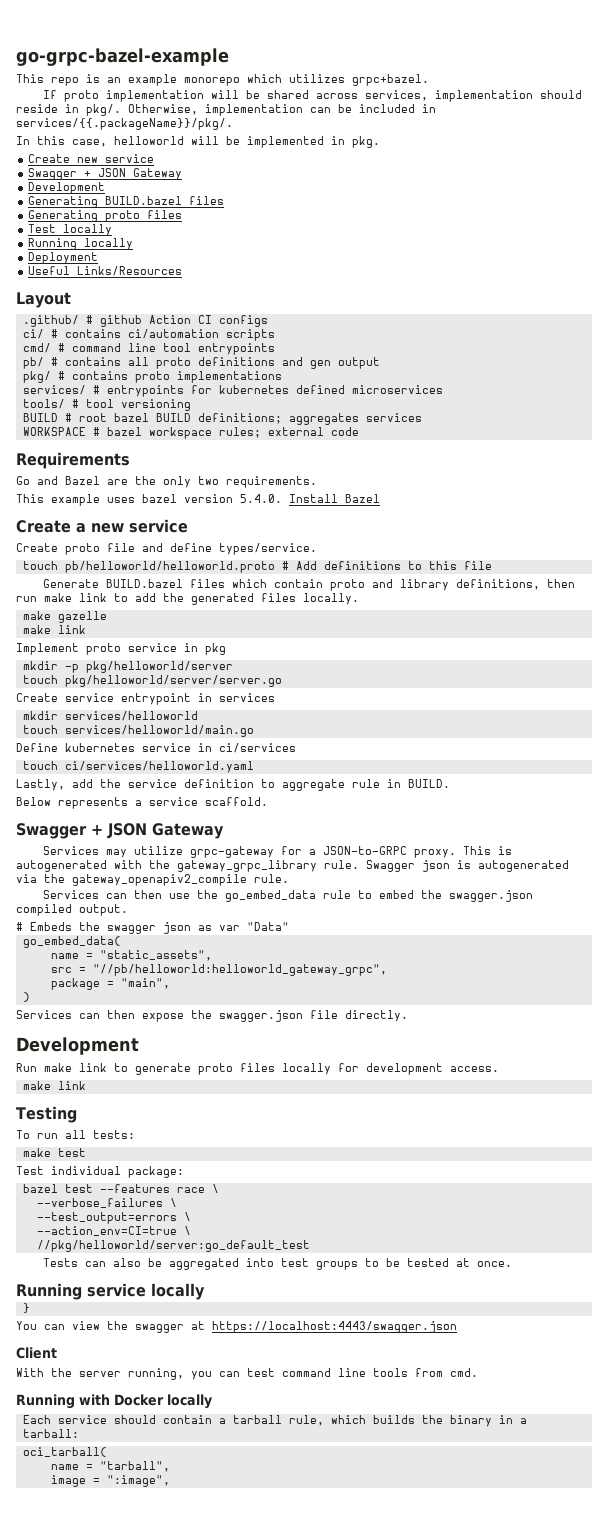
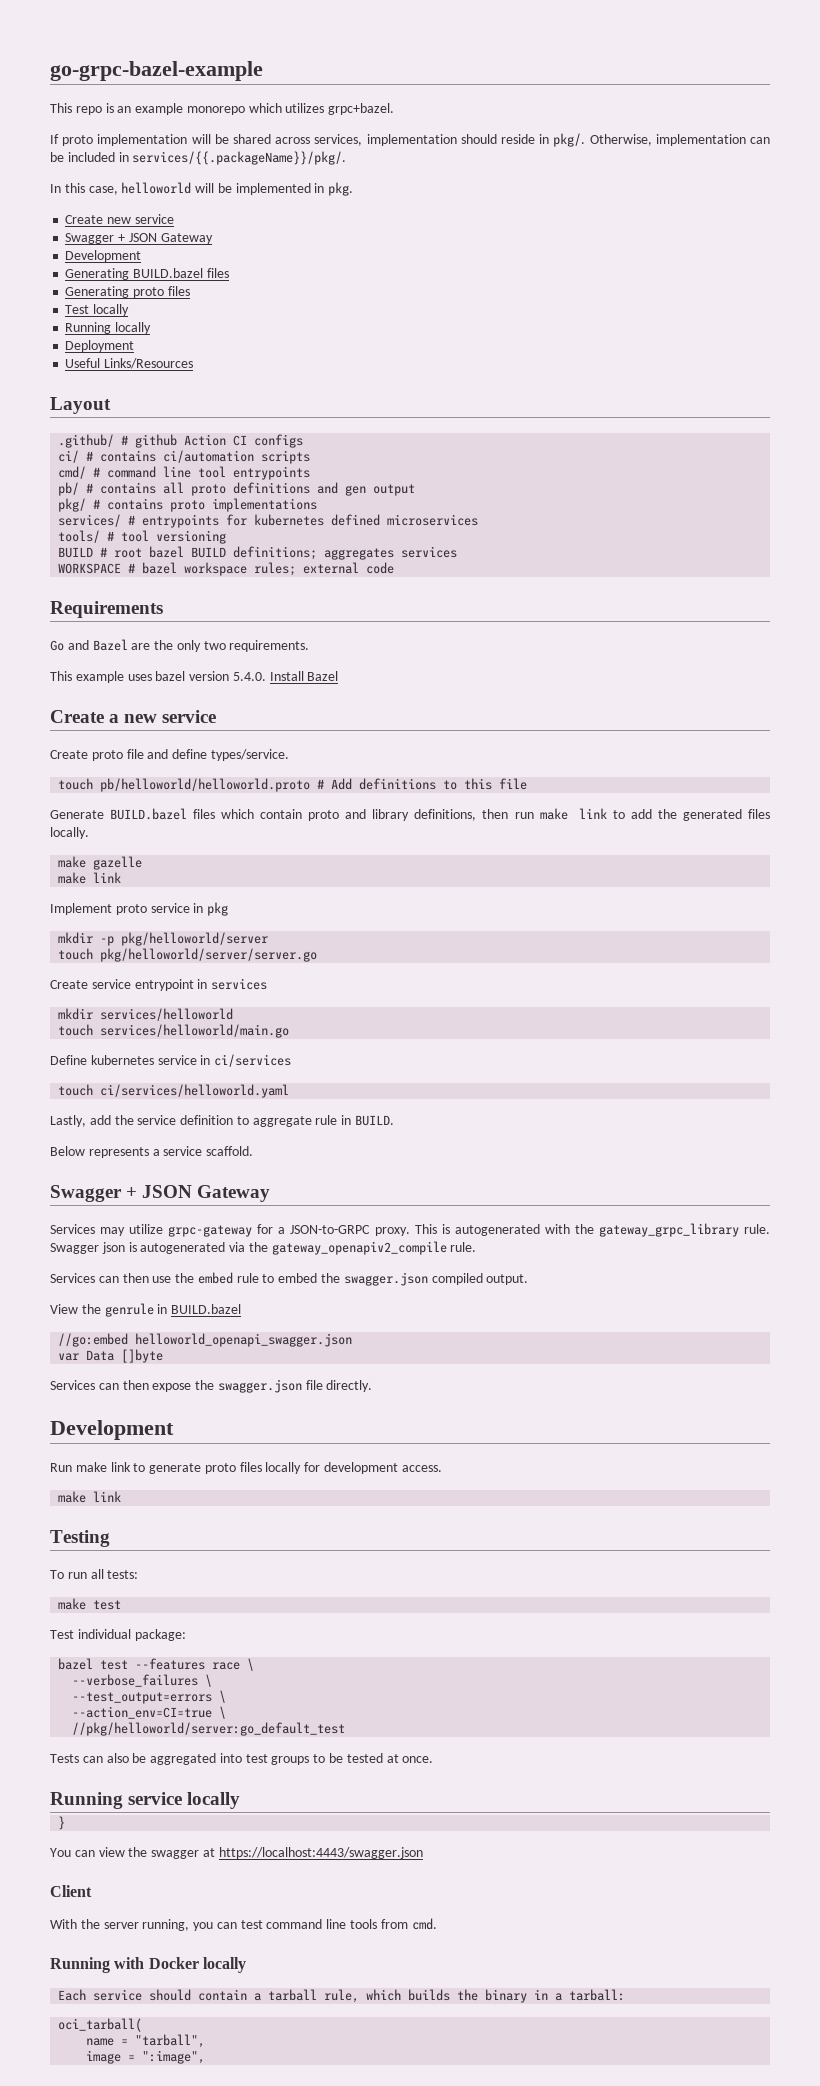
[225,890,317,902] go_embed_data -> [197,1272,233,1284] embed
[16,922,289,934] [22,936,121,948] [50,950,212,961] [50,964,387,976] [50,978,170,990] [22,992,30,1002] # Embeds the swagger json as var "Data" // go_embed_data( // name = "static_assets", // src = "//pb/helloworld:helloworld_gateway_grpc", // package = "main", // ) -> [50,1303,242,1317] [58,1333,353,1347] [58,1349,164,1363] View the genrule in BUILD.bazel // //go:embed helloworld_openapi_swagger.json // var Data []byte

